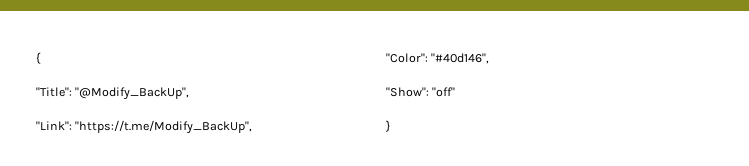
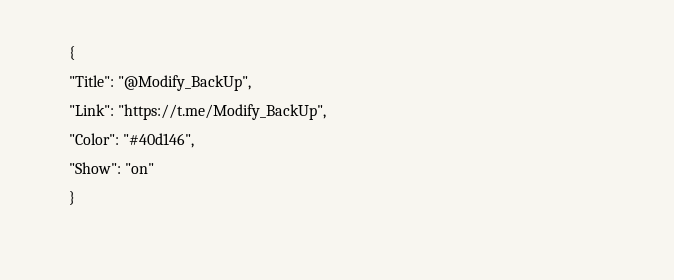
[432,87,456,97] "off" -> [125,163,155,174] "on"

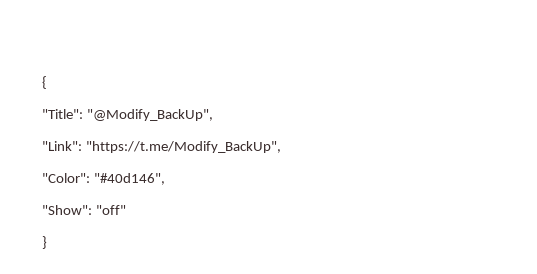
[125,163,155,174] "on" -> [95,205,126,215] "off"

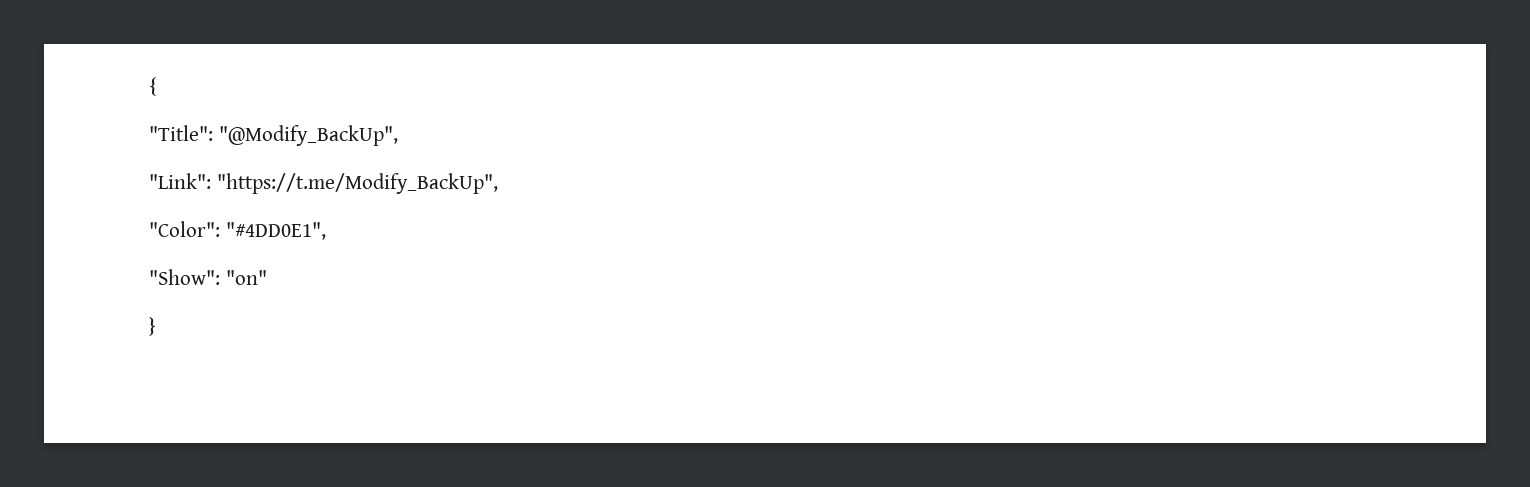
[93,173,165,185] "#40d146", -> [225,222,326,240] "#4DD0E1",
[95,205,126,215] "off" -> [225,270,267,285] "on"

